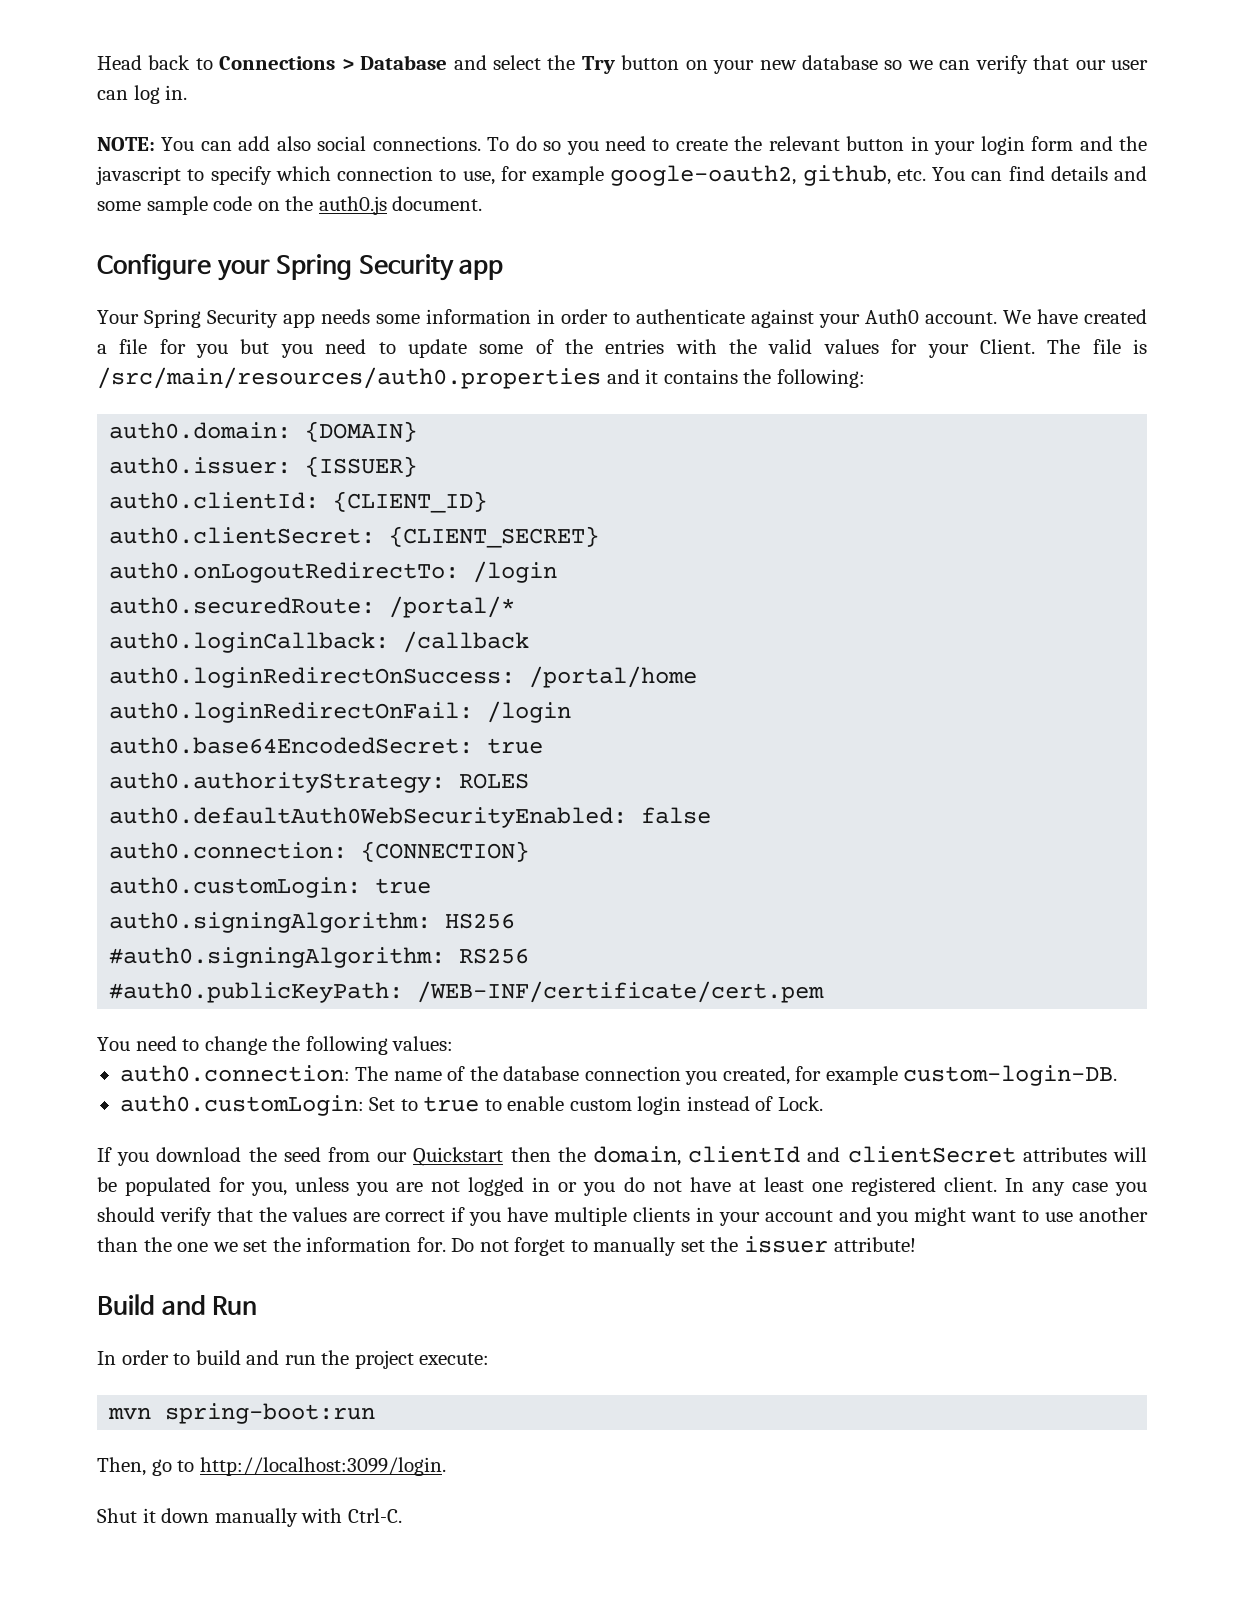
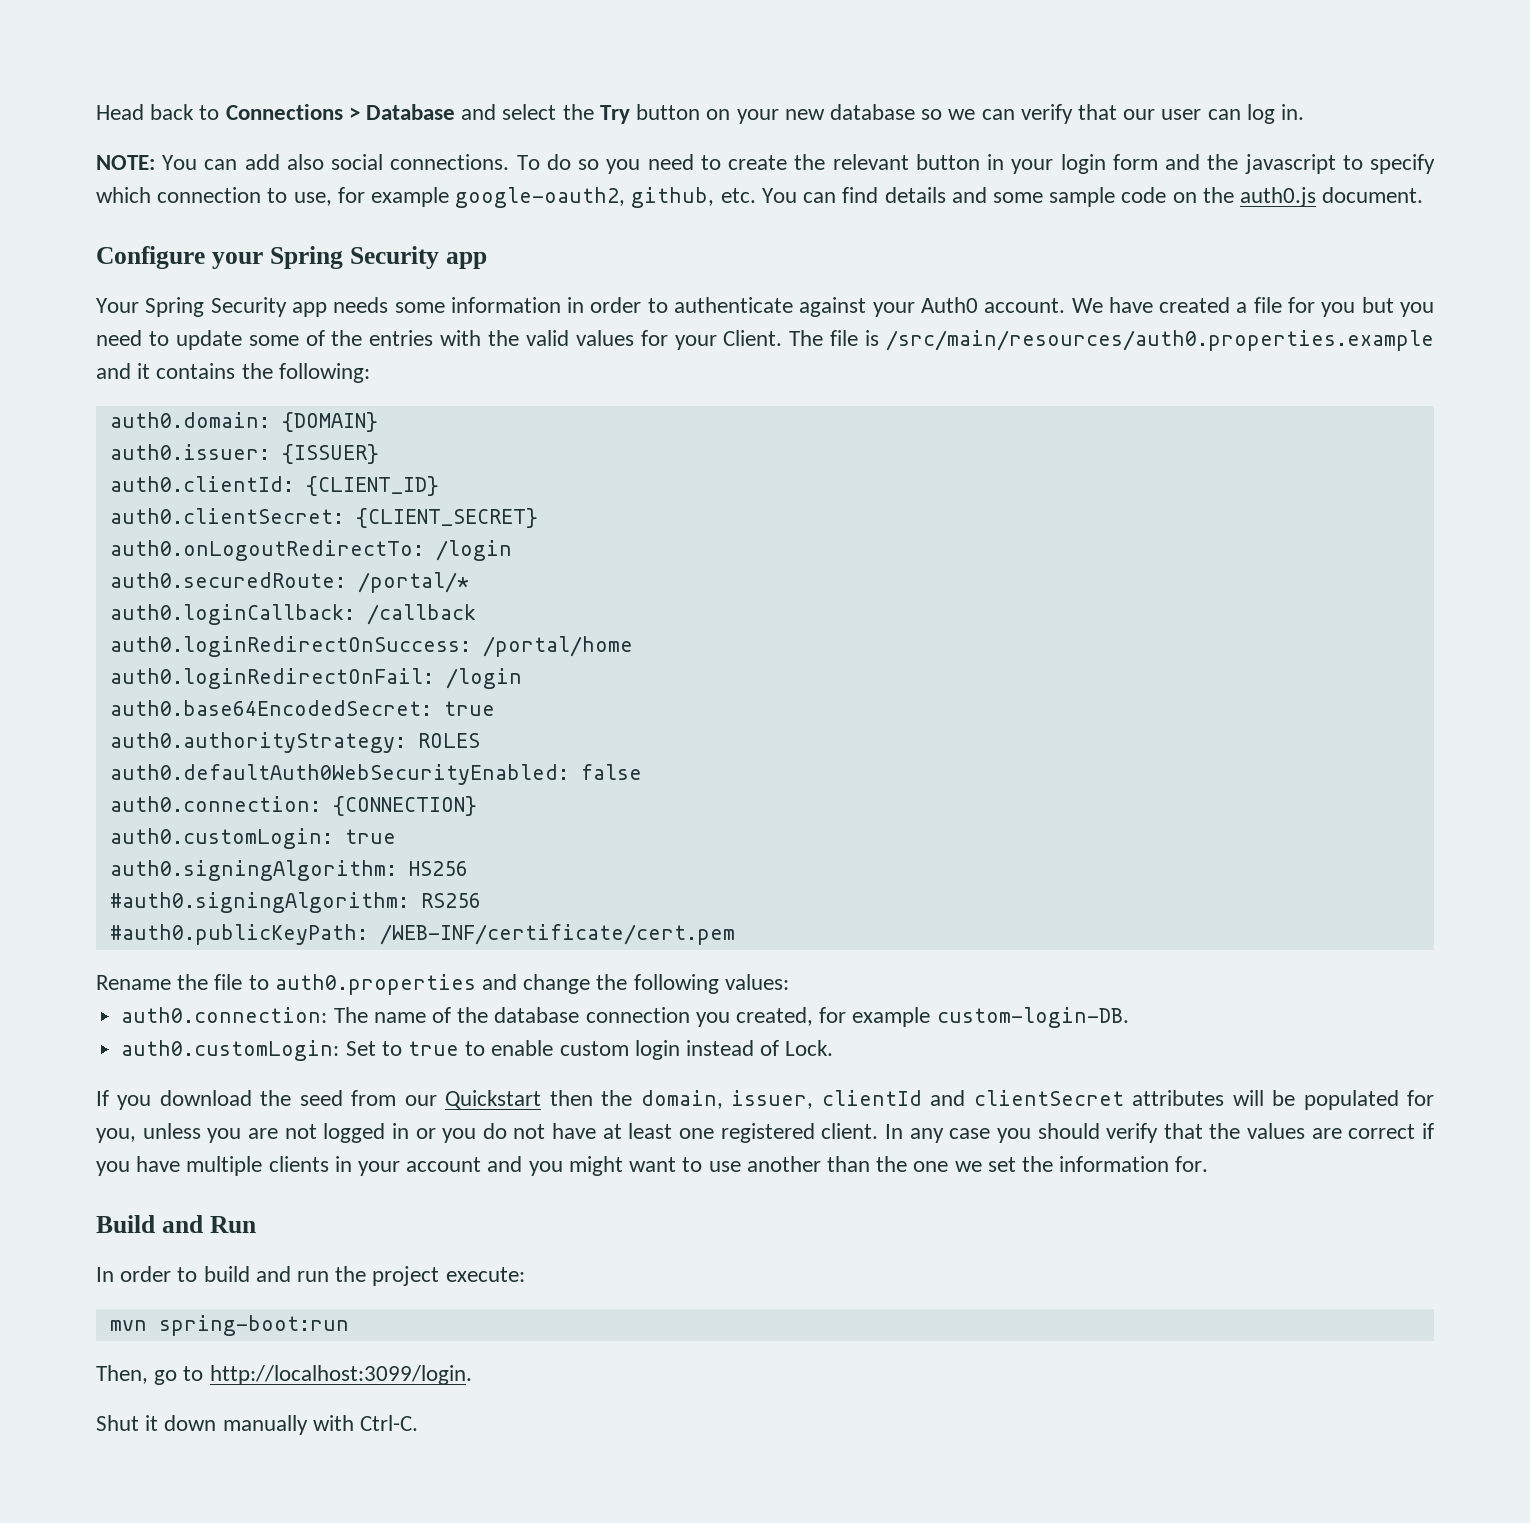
[97,367,601,389] /src/main/resources/auth0.properties -> [885,330,1434,351] /src/main/resources/auth0.properties.example
[97,1036,200,1051] You need to -> [96,974,518,995] Rename the file to auth0.properties and
(681, 1156) none -> [731,1090,814,1109] issuer,
[451,1236,916,1256] Do not forget to manually set the issuer attribute! -> (1209, 1164) none

